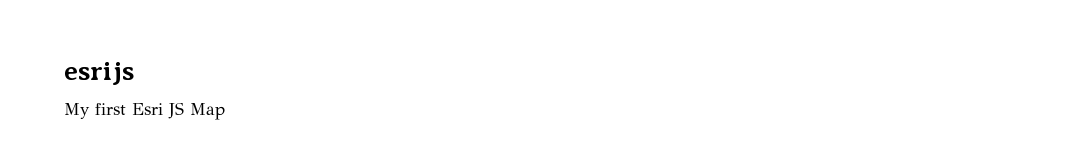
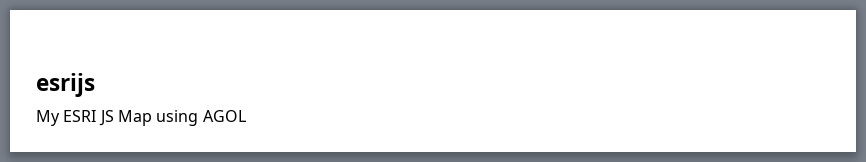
[95,102,225,120] first Esri JS Map -> [63,110,246,126] ESRI JS Map using AGOL

